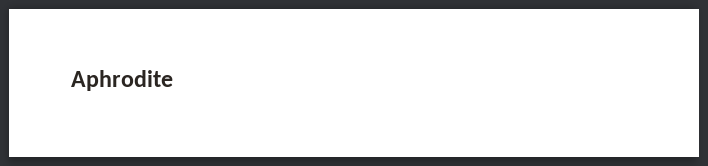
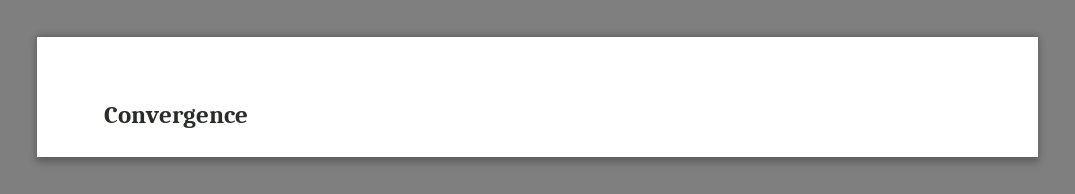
[71,70,173,91] Aphrodite -> [104,107,248,128] Convergence

